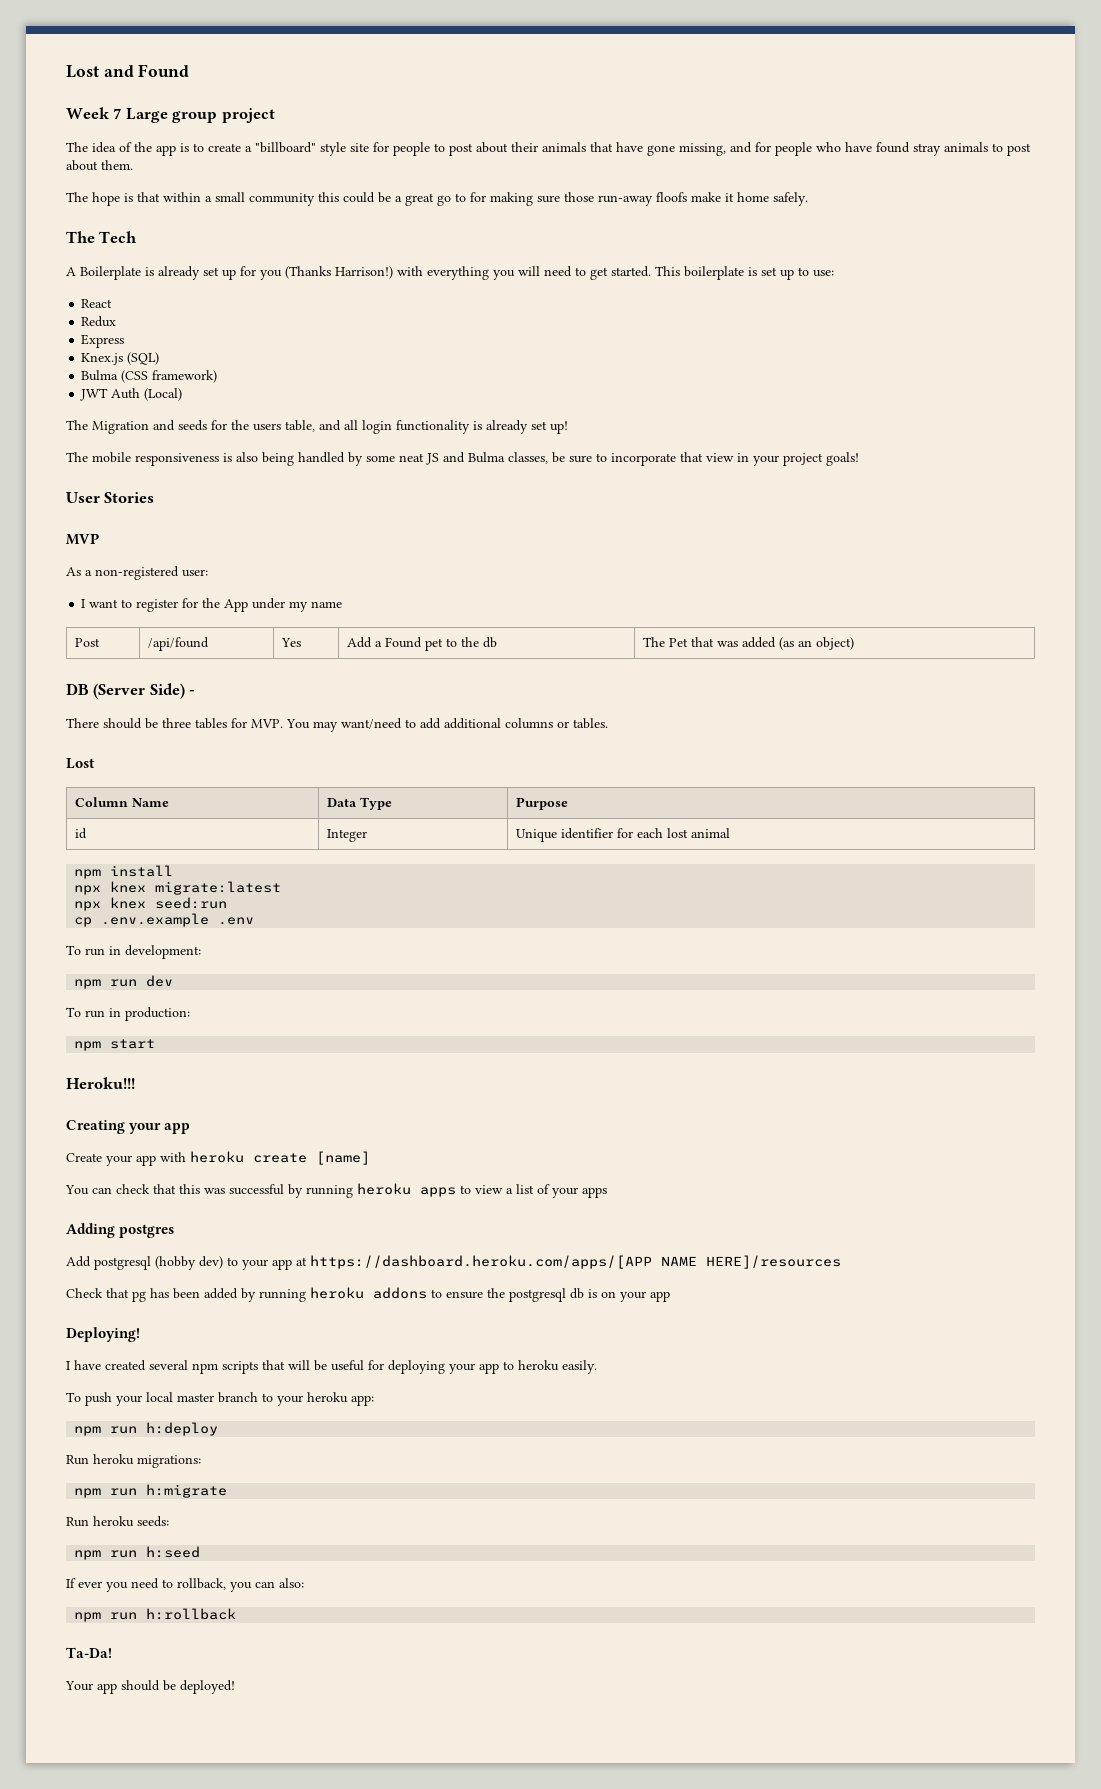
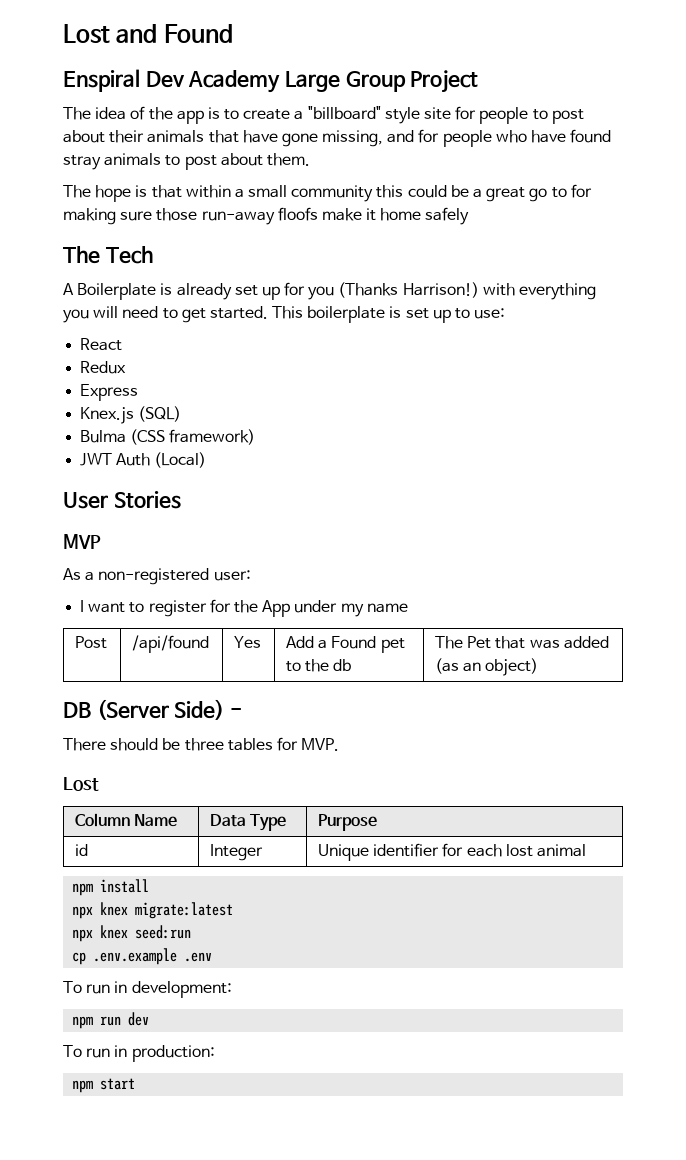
[66,107,275,123] Week 7 Large group project -> [63,69,479,93] Enspiral Dev Academy Large Group Project
[773,192,808,206] safely. -> [425,207,470,225] safely
[66,420,568,434] [66,452,859,466] // The Migration and seeds for the users table, and all login functionality is already set up! // The mobile responsiveness is also being handled by some neat JS and Bulma classes, be sure to incorporate that view in your project goals! -> (207, 460) none
[286,718,608,732] You may want/need to add additional columns or tables. -> (340, 744) none
[66,1077,135,1089] [66,1120,191,1134] [66,1151,370,1166] [65,1183,607,1198] [66,1223,175,1238] [66,1255,841,1270] [66,1287,670,1302] [66,1327,140,1342] [66,1360,597,1374] [66,1392,374,1406] [74,1422,219,1436] [66,1454,201,1468] [74,1484,228,1498] [66,1516,169,1527] [74,1546,201,1560] [66,1578,304,1592] [74,1608,237,1622] [66,1647,112,1658] [65,1680,235,1694] // Heroku!!! // Creating your app // Create your app with heroku create [name] // You can check that this was successful by running heroku apps to view a list of your apps // Adding postgres // Add postgresql (hobby dev) to your app at https://dashboard.heroku.com/apps/[APP NAME HERE]/resources // Check that pg has been added by running heroku addons to ensure the postgresql db is on your app // Deploying! // I have created several npm scripts that will be useful for deploying your app to heroku easily. // To push your local master branch to your heroku app: // npm run h:deploy // Run heroku migrations: // npm run h:migrate // Run heroku seeds: // npm run h:seed // If ever you need to rollback, you can also: // npm run h:rollback // Ta-Da! // Your app should be deployed! -> (136, 1084) none

